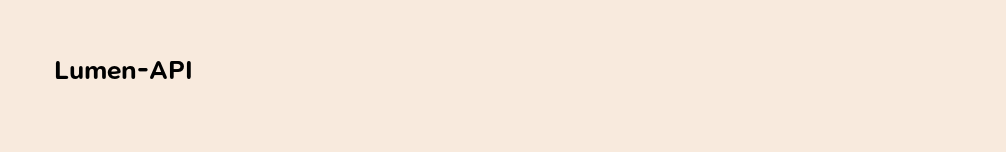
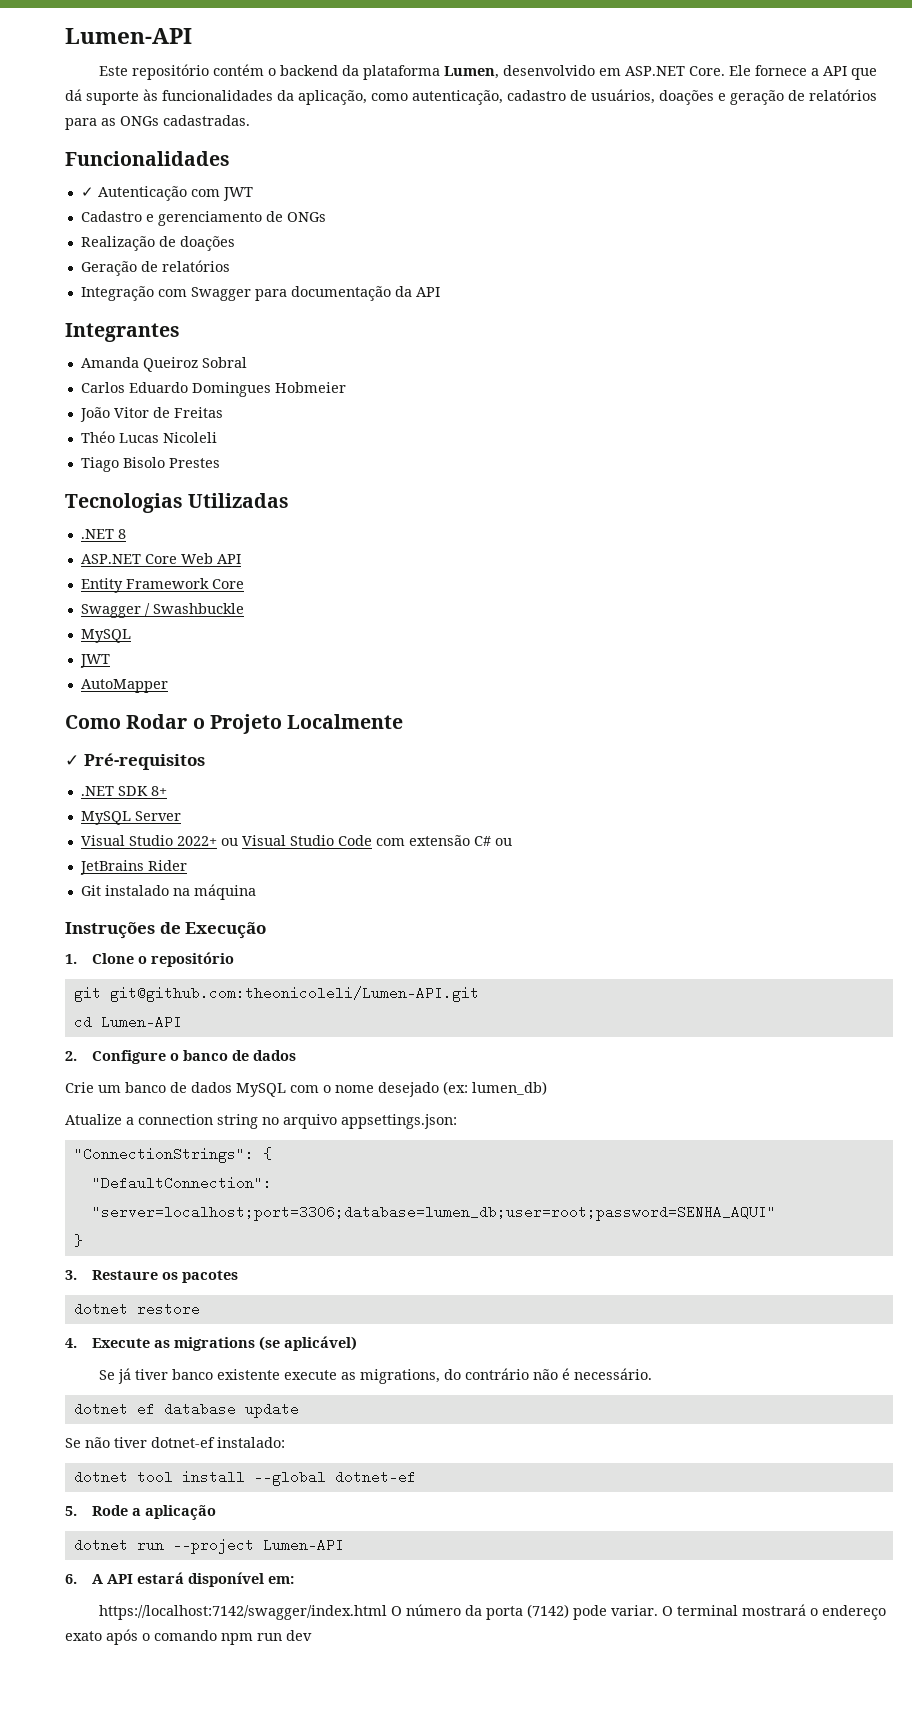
[54,61,193,80] Lumen-API -> [65,28,192,44] [98,64,877,80] [65,89,877,105] [65,115,250,130] [65,151,230,166] [80,186,253,201] [80,211,326,226] [80,236,235,251] [80,260,230,276] [80,286,440,301] [65,323,180,342] [80,357,247,372] [80,382,346,397] [79,407,223,422] [80,431,217,443] [80,457,220,472] [65,493,290,513] [80,529,126,539] [80,553,241,564] [80,578,244,593] [80,603,244,618] [80,629,131,643] [79,654,110,668] [80,679,168,693] [65,714,404,734] [65,753,205,770] [80,786,167,796] [80,811,181,825] [80,835,512,846] [79,860,187,875] [80,884,256,900] [65,922,267,939] [65,952,234,967] [73,986,479,1002] [73,1015,182,1029] [65,1050,296,1064] [65,1081,547,1097] [65,1114,457,1129] [73,1147,272,1163] [91,1176,272,1190] [91,1205,776,1221] [73,1234,83,1247] [65,1270,238,1283] [73,1302,200,1316] [65,1336,357,1351] [98,1368,652,1384] [73,1402,299,1418] [65,1437,285,1448] [73,1470,416,1486] [65,1505,216,1520] [73,1538,344,1554] [65,1572,294,1587] [98,1604,886,1620] [65,1629,312,1645] Lumen-API // Este repositório contém o backend da plataforma Lumen, desenvolvido em ASP.NET Core. Ele fornece a API que dá suporte às funcionalidades da aplicação, como autenticação, cadastro de usuários, doações e geração de relatórios para as ONGs cadastradas. // Funcionalidades // ✓ Autenticação com JWT // Cadastro e gerenciamento de ONGs // Realização de doações // Geração de relatórios // Integração com Swagger para documentação da API // Integrantes // Amanda Queiroz Sobral // Carlos Eduardo Domingues Hobmeier // João Vitor de Freitas // Théo Lucas Nicoleli // Tiago Bisolo Prestes // Tecnologias Utilizadas // .NET 8 // ASP.NET Core Web API // Entity Framework Core // Swagger / Swashbuckle // MySQL // JWT // AutoMapper // Como Rodar o Projeto Localmente // ✓ Pré-requisitos // .NET SDK 8+ // MySQL Server // Visual Studio 2022+ ou Visual Studio Code com extensão C# ou // JetBrains Rider // Git instalado na máquina // Instruções de Execução // 1. Clone o repositório // git git@github.com:theonicoleli/Lumen-API.git // cd Lumen-API // 2. Configure o banco de dados // Crie um banco de dados MySQL com o nome desejado (ex: lumen_db) // Atualize a connection string no arquivo appsettings.json: // "ConnectionStrings": { // "DefaultConnection": "server=localhost;port=3306;database=lumen_db;user=root;password=SENHA_AQUI" // } // 3. Restaure os pacotes // dotnet restore // 4. Execute as migrations (se aplicável) // Se já tiver banco existente execute as migrations, do contrário não é necessário. // dotnet ef database update // Se não tiver dotnet-ef instalado: // dotnet tool install --global dotnet-ef // 5. Rode a aplicação // dotnet run --project Lumen-API // 6. A API estará disponível em: // https://localhost:7142/swagger/index.html O número da porta (7142) pode variar. O terminal mostrará o endereço exato após o comando npm run dev

